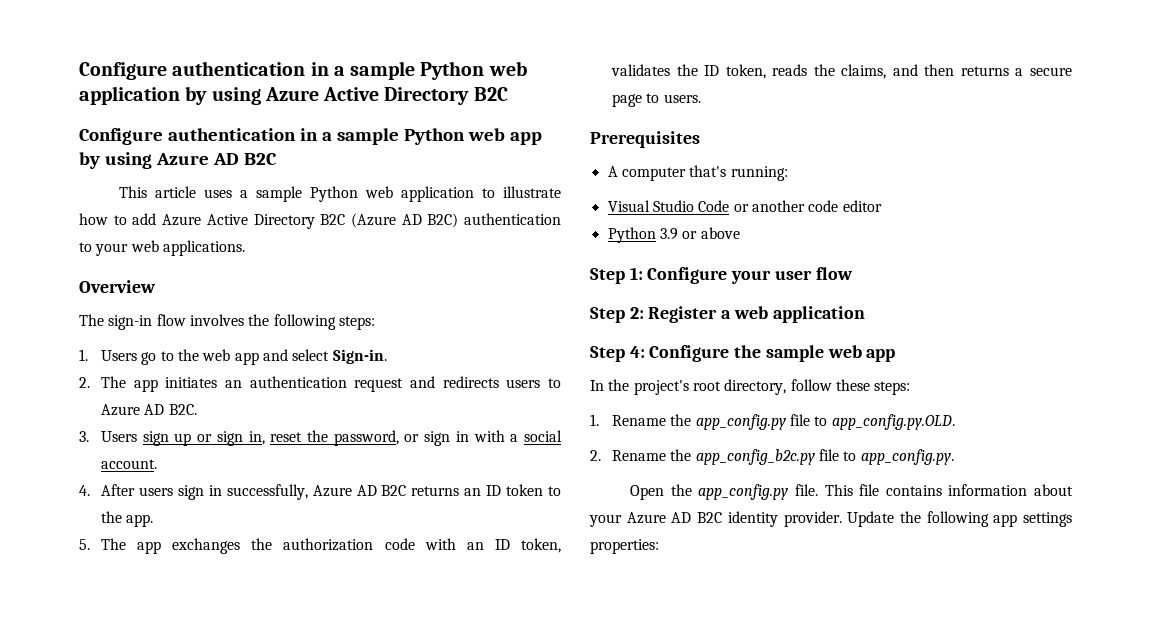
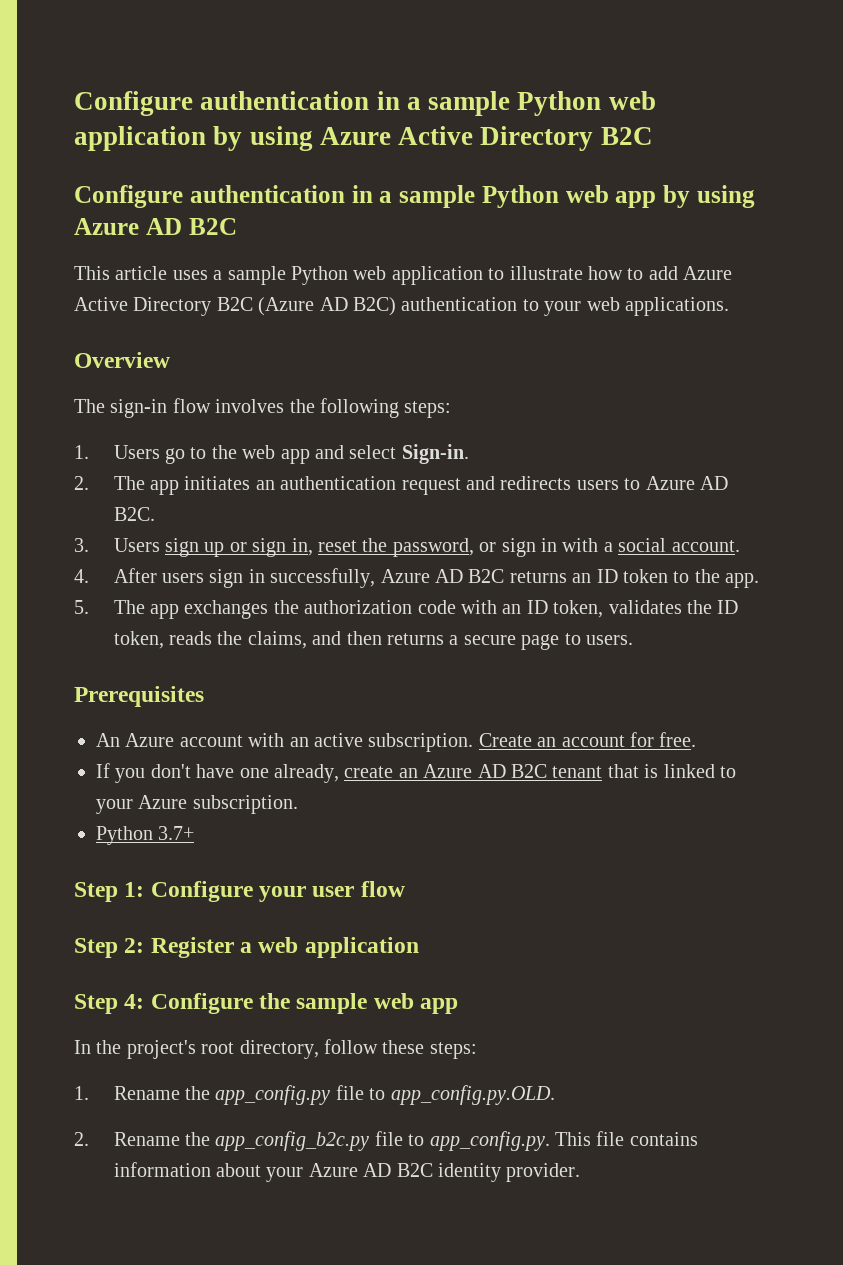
[607,165,788,181] [607,200,882,212] [607,227,740,243] A computer that's running: // Visual Studio Code or another code editor // Python 3.9 or above -> [96,732,697,752] [96,763,736,783] [96,795,298,814] [96,826,195,845] An Azure account with an active subscription. Create an account for free. // If you don't have one already, create an Azure AD B2C tenant that is linked to your Azure subscription. // Python 3.7+
[630,484,819,500] // Open the app_config.py file. -> (550, 1141) none
[847,511,1072,527] [590,539,659,554] Update the following app settings properties: -> (581, 1172) none

